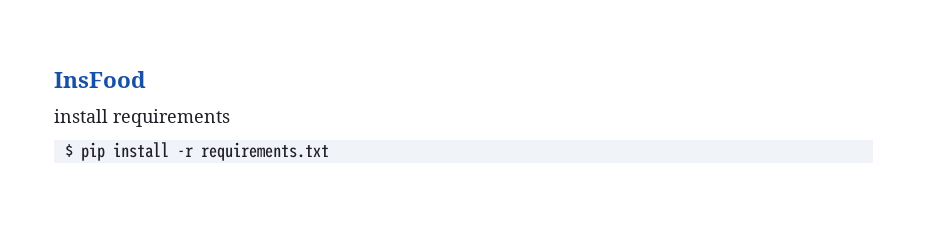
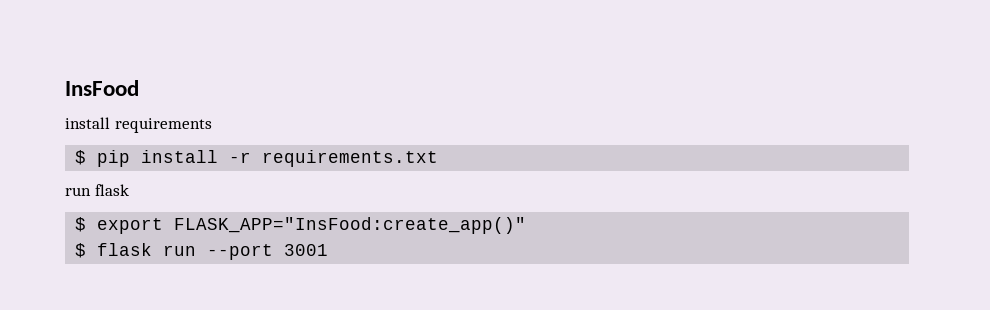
(329, 151) none -> [65,184,129,196] [75,217,527,234] [75,243,329,260] // run flask // $ export FLASK_APP="InsFood:create_app()" // $ flask run --port 3001

